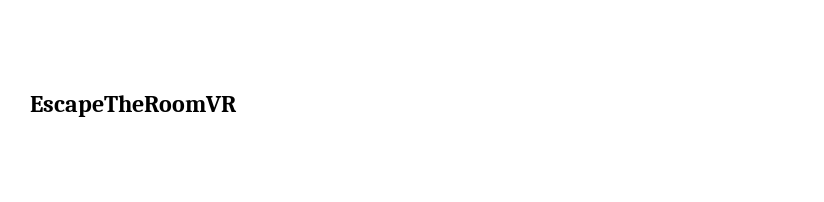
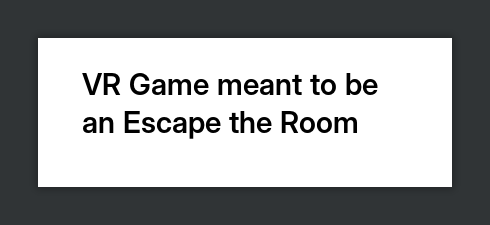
[30,95,237,117] EscapeTheRoomVR -> [82,73,378,95] [82,111,359,139] VR Game meant to be an Escape the Room

